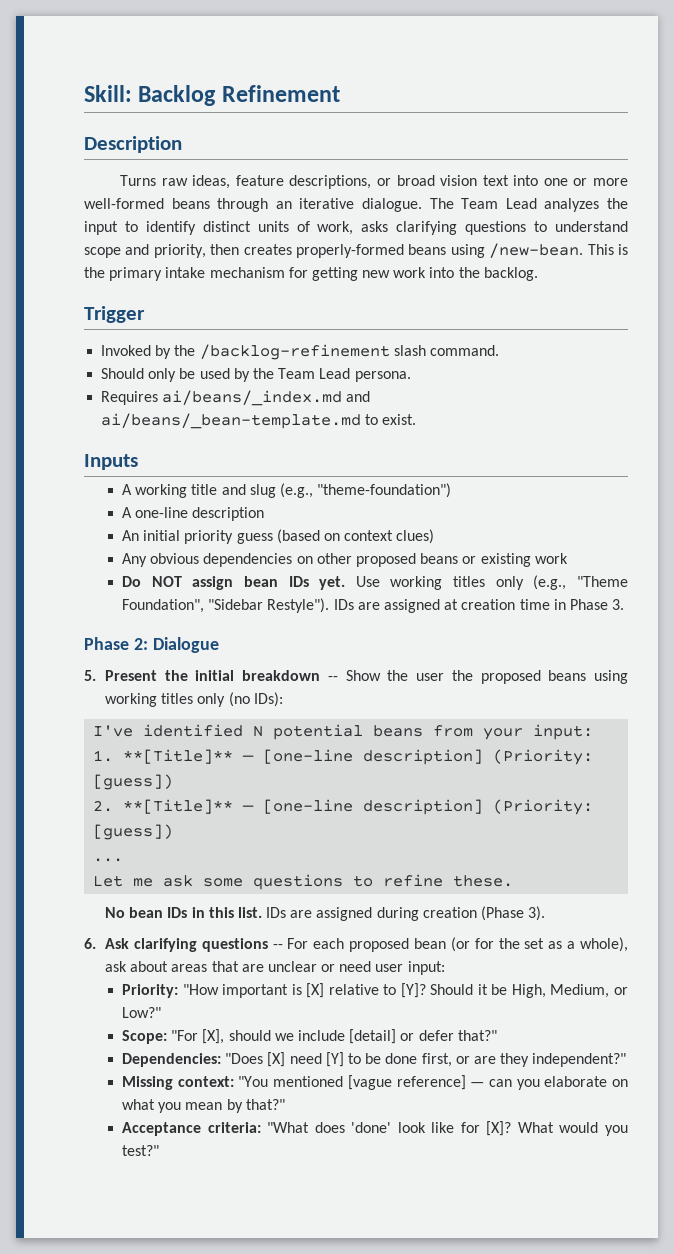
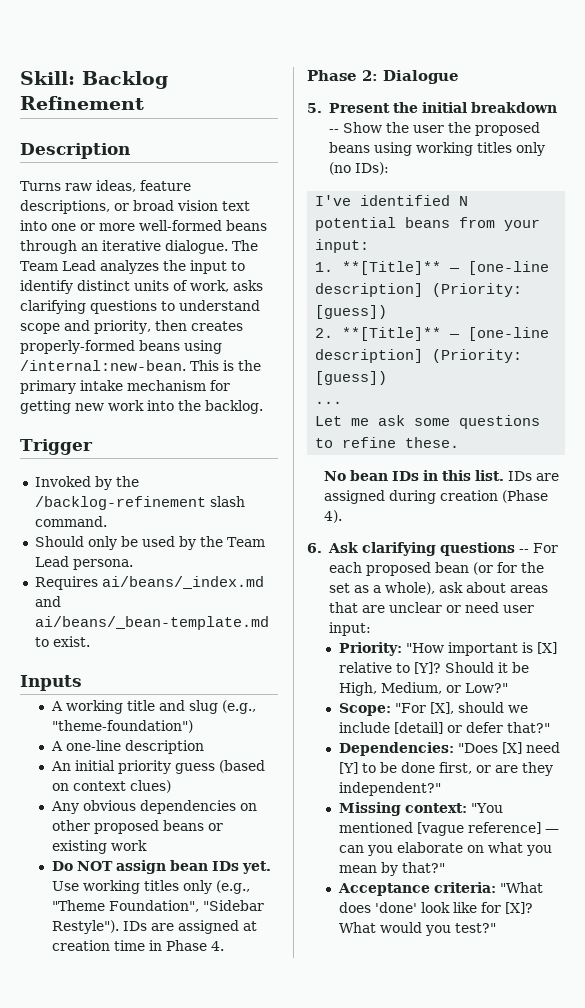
[489,243,584,258] /new-bean. -> [20,360,186,371] /internal:new-bean.
[612,599,625,610] 3. -> [210,941,224,951] 4.
[528,906,546,921] 3). -> [323,510,342,523] 4).

